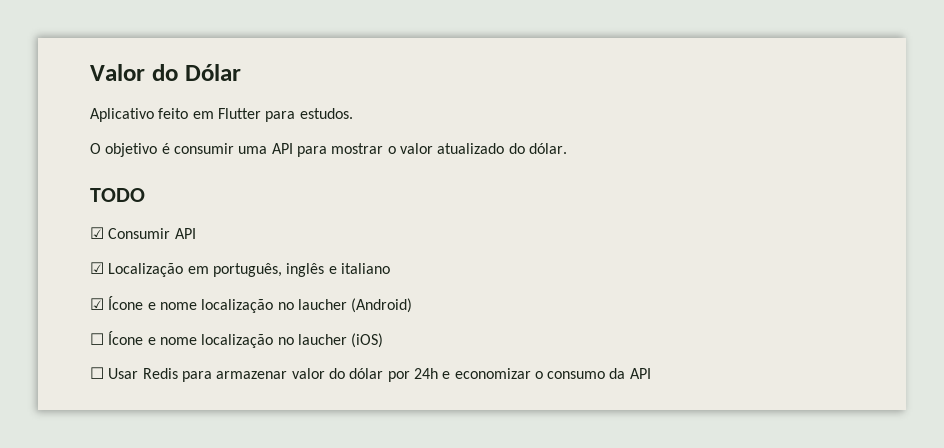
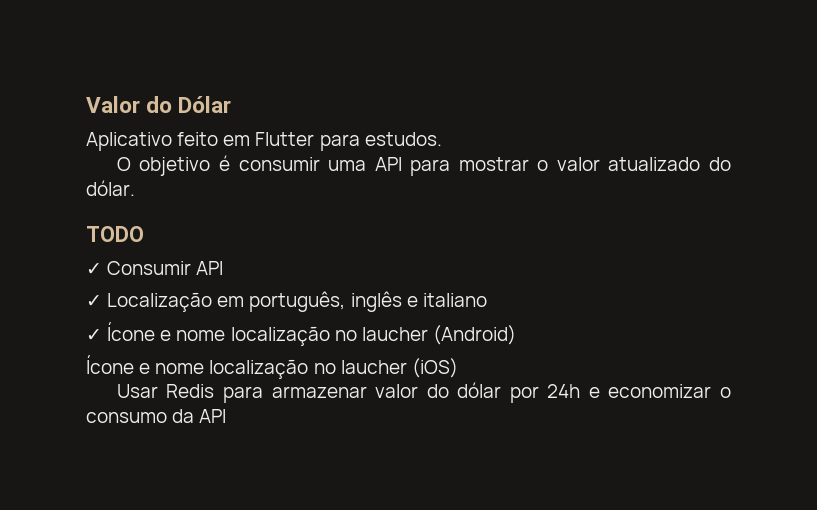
[90,227,104,239] ☑ -> [86,263,102,275] ✓
[90,262,104,274] ☑ -> [86,295,102,307] ✓
[90,298,104,310] ☑ -> [86,329,102,341] ✓
[90,333,104,345] ☐ -> (516, 335) none
[90,367,104,379] ☐ -> (458, 368) none

